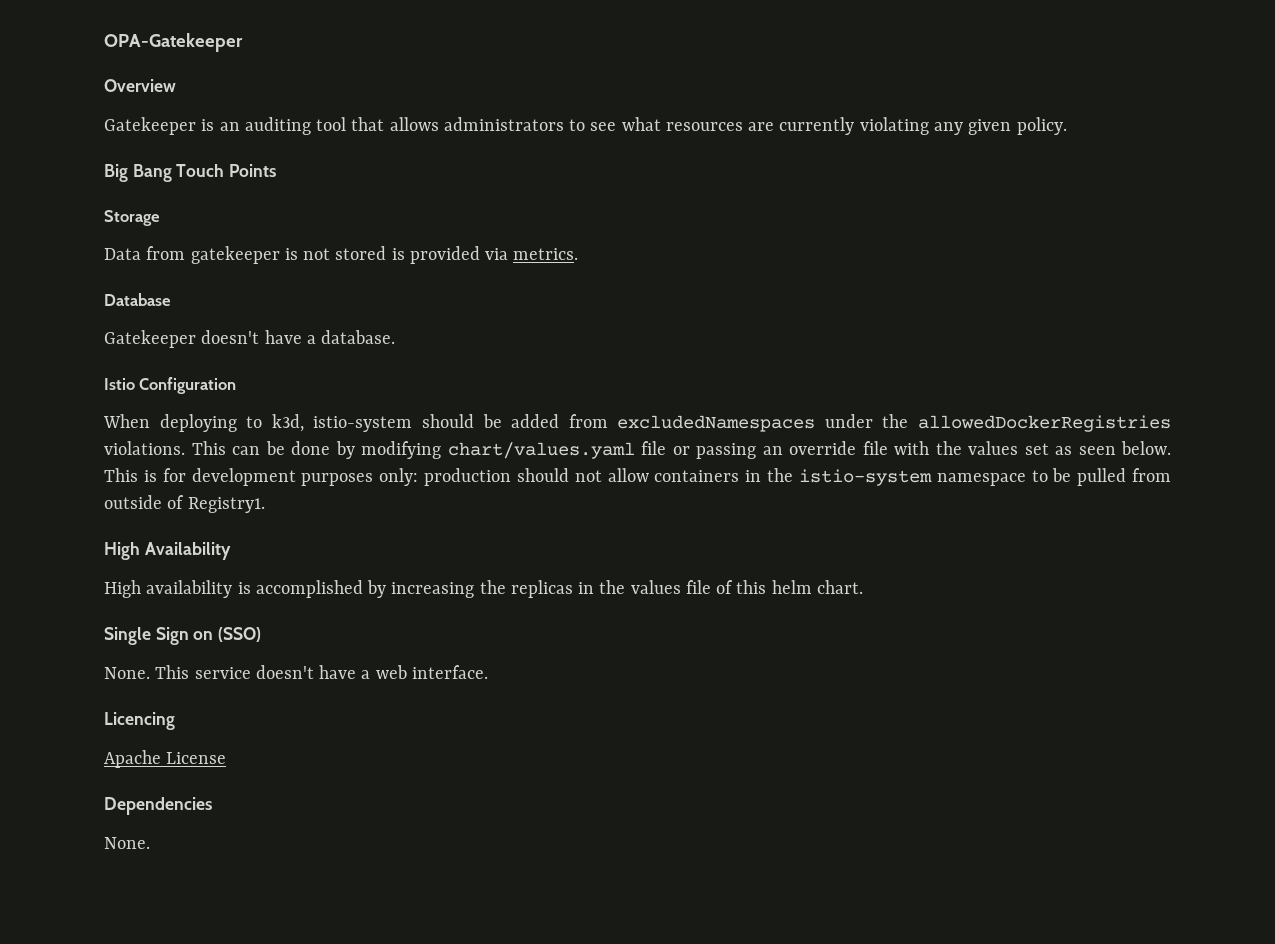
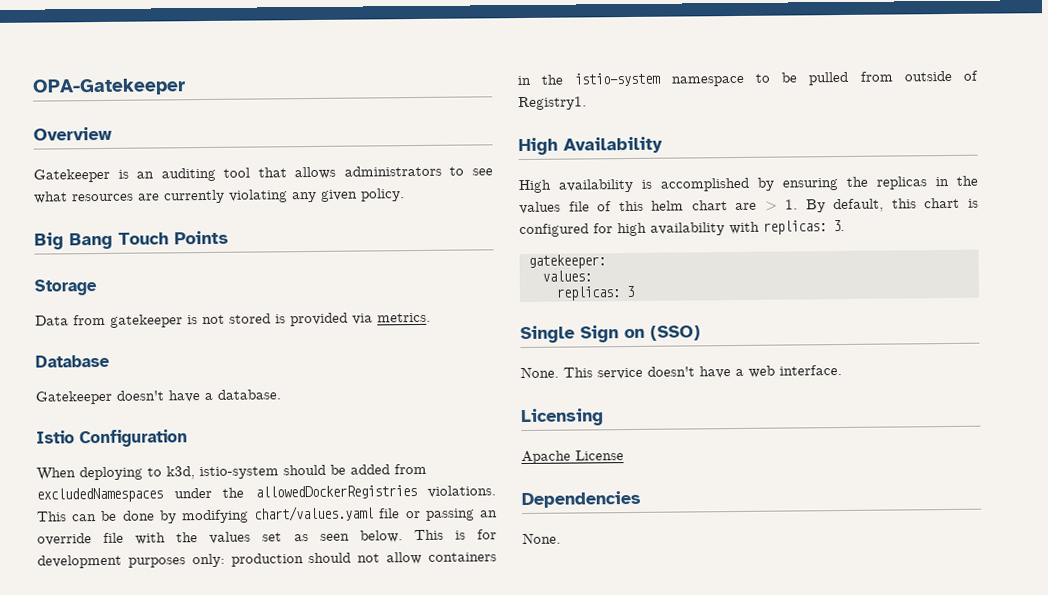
[391,582,475,598] increasing -> [782,178,839,191] ensuring
[816,580,863,594] chart. -> [691,197,980,213] [519,219,845,238] [528,254,606,269] [542,270,592,282] [556,285,634,301] chart are > 1. By default, this chart is configured for high availability with replicas: 3. // gatekeeper: // values: // replicas: 3
[104,712,175,730] Licencing -> [521,408,604,427] Licensing

